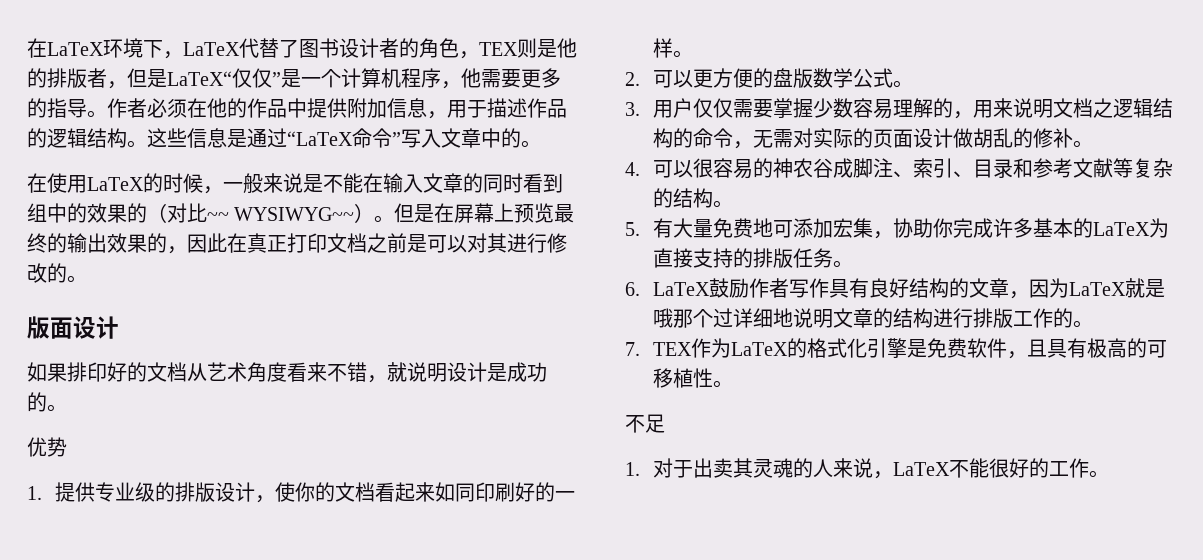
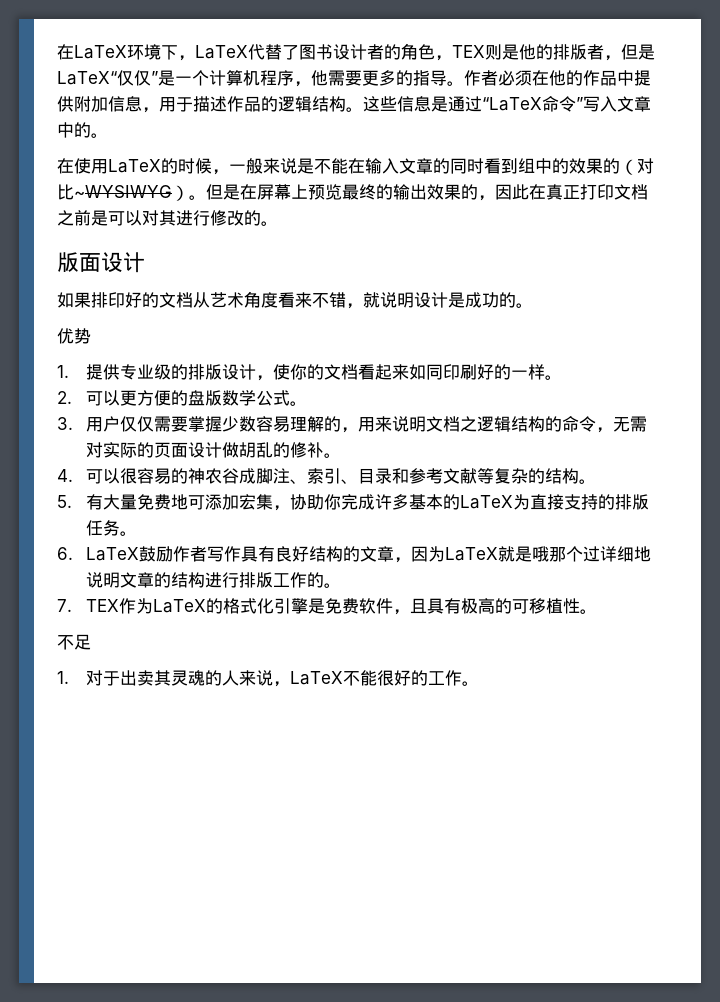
[207,207,355,221] ~~ WYSIWYG~~ -> [74,185,172,198] ~WYSIWYG

